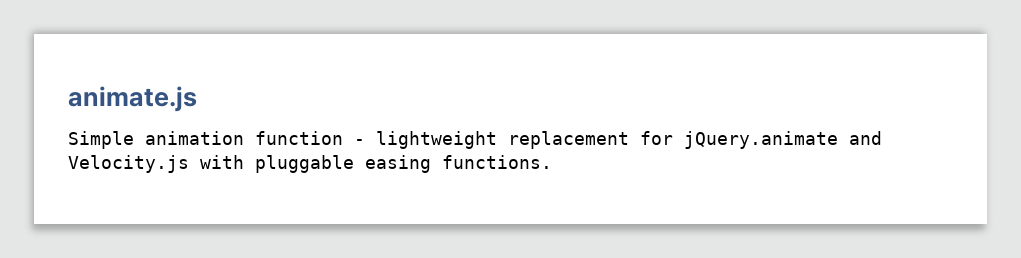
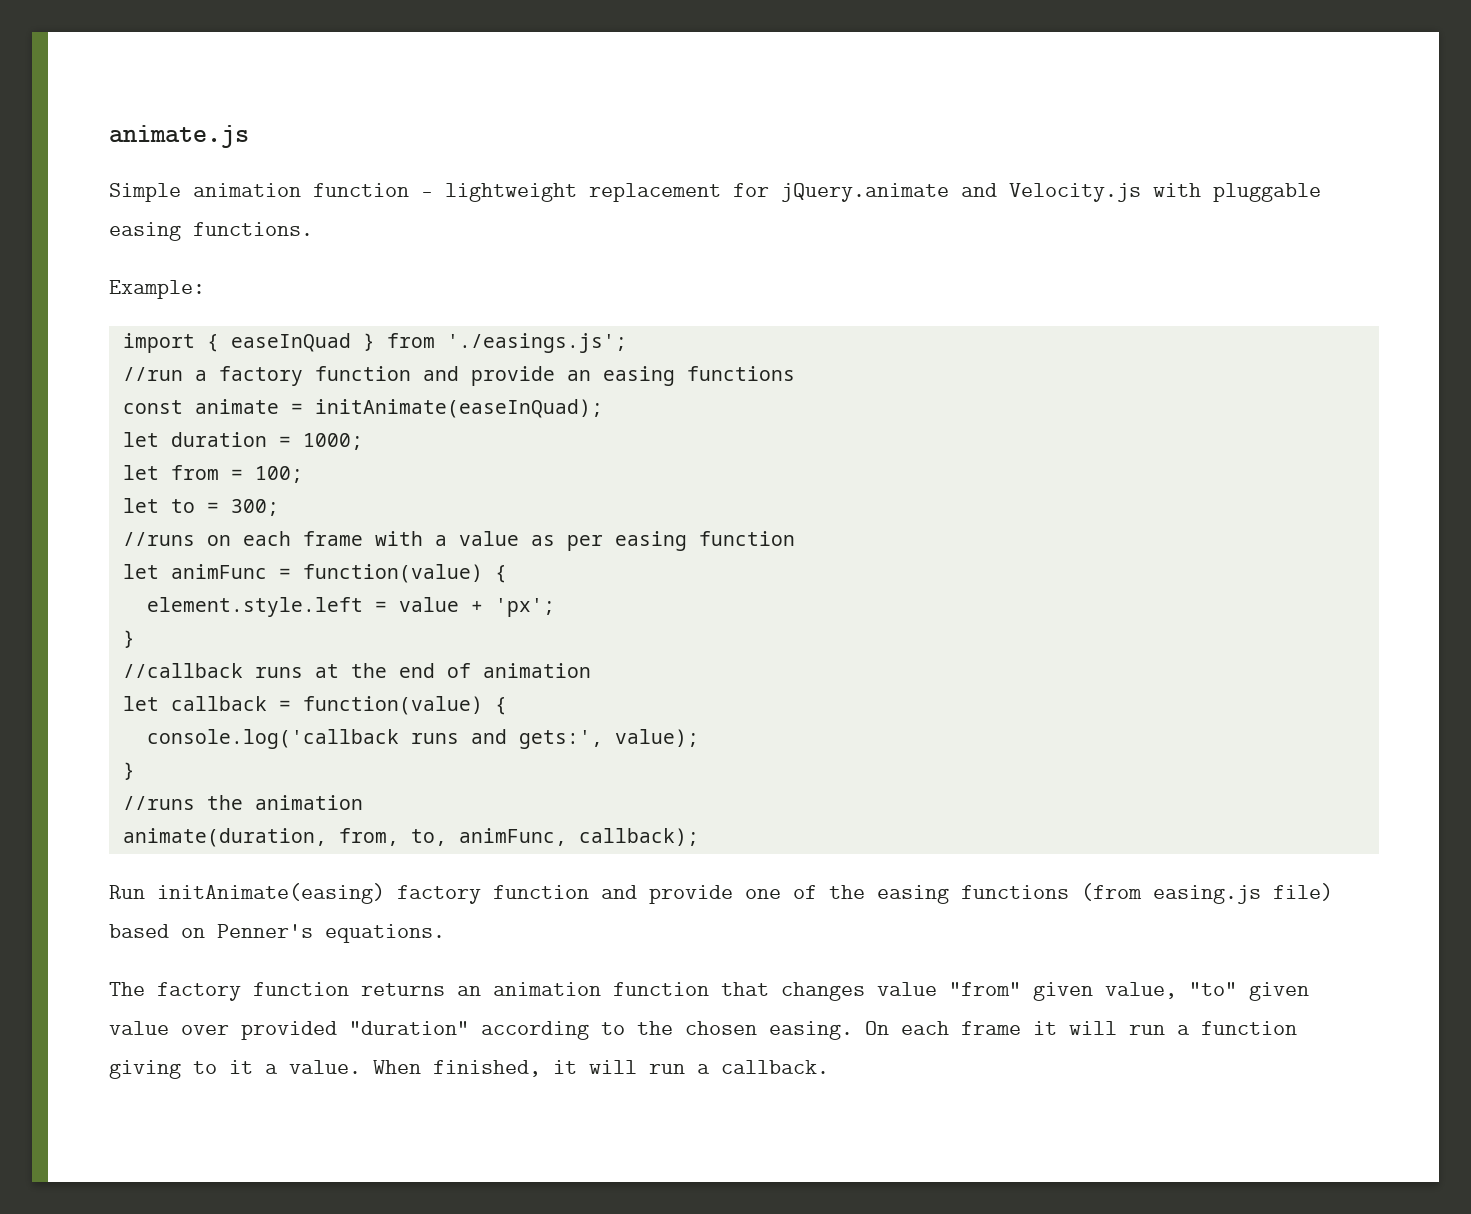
(552, 162) none -> [109,280,205,299] [122,333,627,353] [122,366,795,386] [122,399,603,418] [122,432,363,450] [122,465,303,483] [122,498,279,516] [122,531,795,551] [122,564,507,583] [146,597,555,617] [122,630,135,648] [122,663,591,678] [122,696,507,715] [146,729,699,749] [122,762,135,780] [122,795,363,810] [122,828,699,847] [109,883,1333,904] [109,924,445,943] [109,982,1309,1001] [109,1021,1297,1040] [109,1060,829,1079] // Example: // import { easeInQuad } from './easings.js'; // //run a factory function and provide an easing functions // const animate = initAnimate(easeInQuad); // let duration = 1000; // let from = 100; // let to = 300; // //runs on each frame with a value as per easing function // let animFunc = function(value) { // element.style.left = value + 'px'; // } // //callback runs at the end of animation // let callback = function(value) { // console.log('callback runs and gets:', value); // } // //runs the animation // animate(duration, from, to, animFunc, callback); // Run initAnimate(easing) factory function and provide one of the easing functions (from easing.js file) based on Penner's equations. // The factory function returns an animation function that changes value "from" given value, "to" given value over provided "duration" according to the chosen easing. On each frame it will run a function giving to it a value. When finished, it will run a callback.

